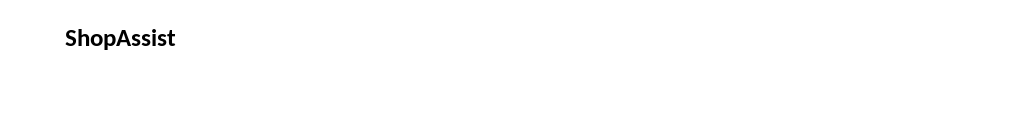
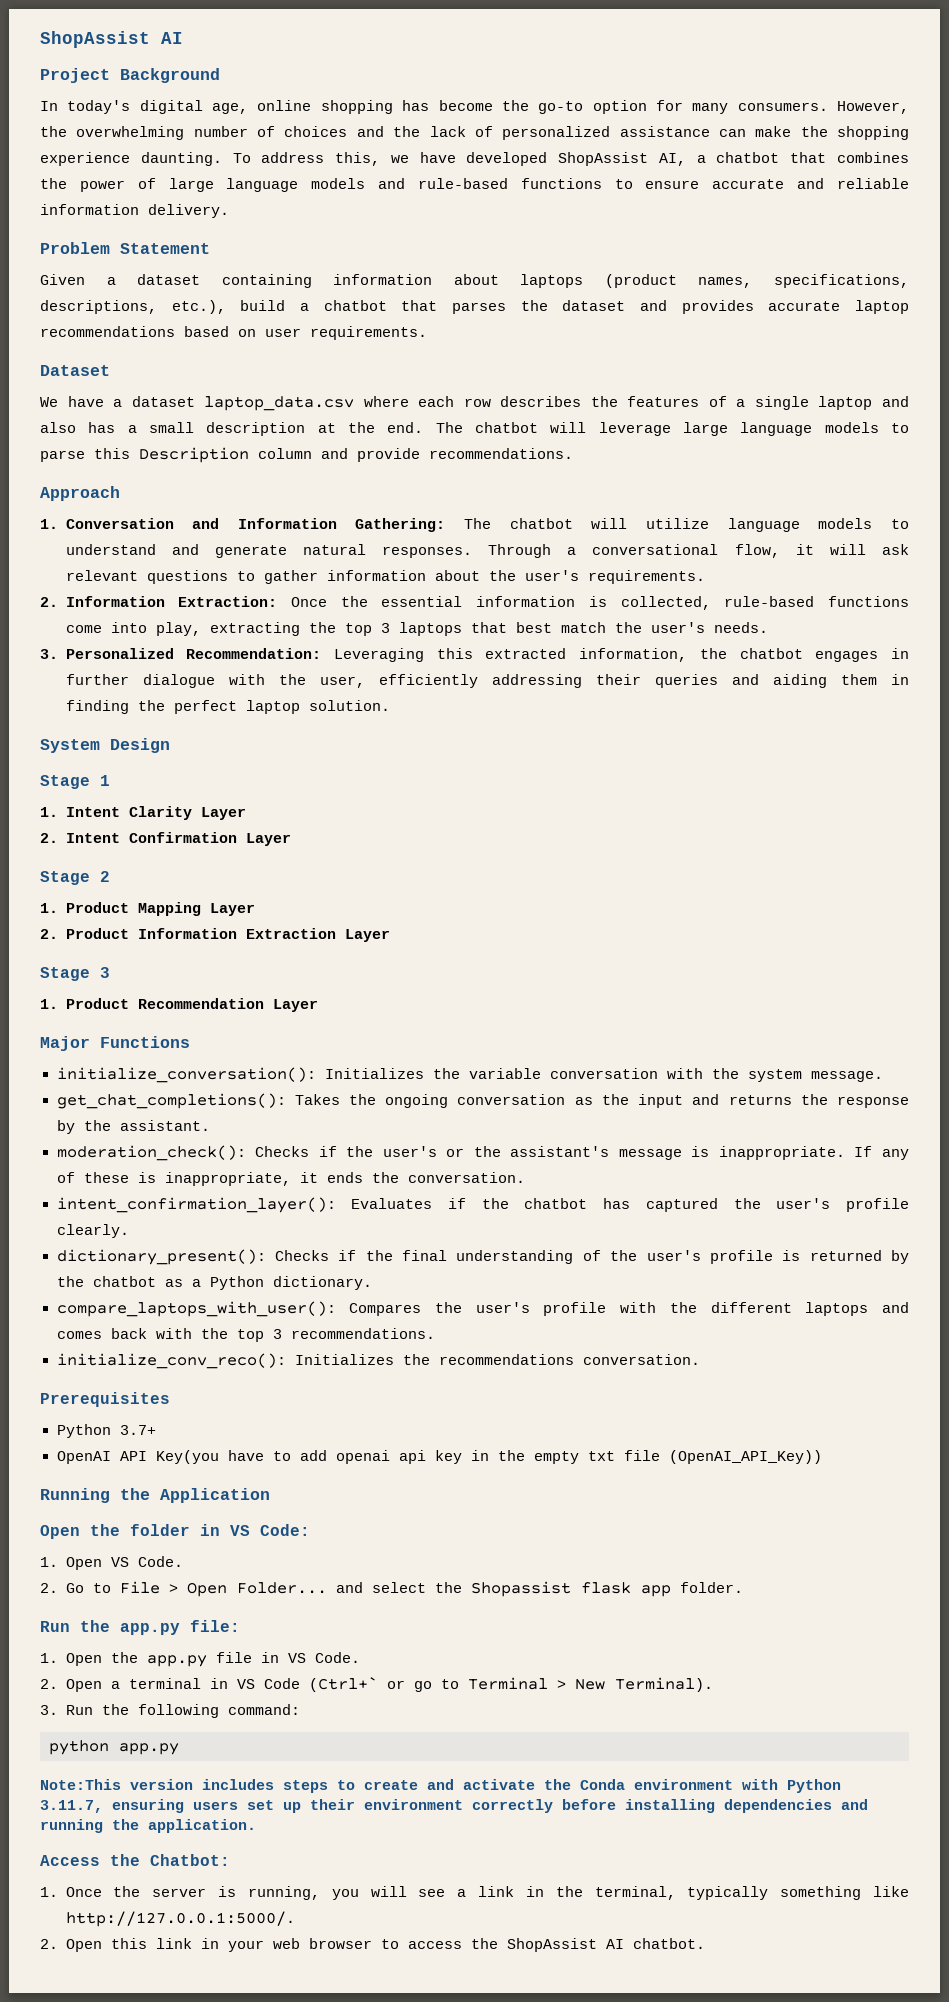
[65,29,176,50] ShopAssist -> [40,31,183,48] [40,68,220,83] [40,100,909,114] [40,126,909,140] [40,152,909,166] [40,178,909,192] [40,204,229,218] [40,242,210,254] [40,274,909,288] [40,300,909,314] [40,326,427,340] [40,365,110,376] [40,396,909,411] [40,422,910,436] [40,447,573,463] [40,486,120,501] [40,518,909,532] [65,544,909,558] [65,570,705,584] [40,596,909,610] [65,622,768,636] [40,648,909,662] [65,674,909,688] [65,700,390,714] [40,738,170,753] [40,775,110,789] [40,806,246,820] [40,832,291,846] [40,871,110,885] [40,902,255,916] [40,928,390,942] [40,967,110,981] [40,998,318,1012] [40,1036,190,1051] [56,1067,883,1083] [56,1093,910,1109] [56,1120,210,1134] [56,1145,909,1161] [56,1172,525,1186] [56,1197,909,1213] [56,1224,129,1238] [56,1249,909,1265] [56,1276,372,1290] [56,1301,909,1317] [56,1328,435,1342] [56,1353,700,1369] [40,1392,170,1407] [56,1424,156,1438] [56,1450,822,1464] [40,1488,270,1503] [40,1524,310,1539] [40,1556,183,1570] [40,1581,743,1597] [40,1620,240,1635] [40,1652,360,1667] [40,1677,713,1692] [40,1704,300,1718] [49,1740,179,1755] [40,1779,841,1793] [40,1799,868,1813] [40,1819,256,1833] [40,1854,230,1866] [40,1886,910,1900] [65,1911,295,1927] [40,1938,705,1952] ShopAssist AI // Project Background // In today's digital age, online shopping has become the go-to option for many consumers. However, the overwhelming number of choices and the lack of personalized assistance can make the shopping experience daunting. To address this, we have developed ShopAssist AI, a chatbot that combines the power of large language models and rule-based functions to ensure accurate and reliable information delivery. // Problem Statement // Given a dataset containing information about laptops (product names, specifications, descriptions, etc.), build a chatbot that parses the dataset and provides accurate laptop recommendations based on user requirements. // Dataset // We have a dataset laptop_data.csv where each row describes the features of a single laptop and also has a small description at the end. The chatbot will leverage large language models to parse this Description column and provide recommendations. // Approach // 1. Conversation and Information Gathering: The chatbot will utilize language models to understand and generate natural responses. Through a conversational flow, it will ask relevant questions to gather information about the user's requirements. // 2. Information Extraction: Once the essential information is collected, rule-based functions come into play, extracting the top 3 laptops that best match the user's needs. // 3. Personalized Recommendation: Leveraging this extracted information, the chatbot engages in further dialogue with the user, efficiently addressing their queries and aiding them in finding the perfect laptop solution. // System Design // Stage 1 // 1. Intent Clarity Layer // 2. Intent Confirmation Layer // Stage 2 // 1. Product Mapping Layer // 2. Product Information Extraction Layer // Stage 3 // 1. Product Recommendation Layer // Major Functions // initialize_conversation(): Initializes the variable conversation with the system message. // get_chat_completions(): Takes the ongoing conversation as the input and returns the response by the assistant. // moderation_check(): Checks if the user's or the assistant's message is inappropriate. If any of these is inappropriate, it ends the conversation. // intent_confirmation_layer(): Evaluates if the chatbot has captured the user's profile clearly. // dictionary_present(): Checks if the final understanding of the user's profile is returned by the chatbot as a Python dictionary. // compare_laptops_with_user(): Compares the user's profile with the different laptops and comes back with the top 3 recommendations. // initialize_conv_reco(): Initializes the recommendations conversation. // Prerequisites // Python 3.7+ // OpenAI API Key(you have to add openai api key in the empty txt file (OpenAI_API_Key)) // Running the Application // Open the folder in VS Code: // 1. Open VS Code. // 2. Go to File > Open Folder... and select the Shopassist flask app folder. // Run the app.py file: // 1. Open the app.py file in VS Code. // 2. Open a terminal in VS Code (Ctrl+` or go to Terminal > New Terminal). // 3. Run the following command: // python app.py // Note:This version includes steps to create and activate the Conda environment with Python 3.11.7, ensuring users set up their environment correctly before installing dependencies and running the application. // Access the Chatbot: // 1. Once the server is running, you will see a link in the terminal, typically something like http://127.0.0.1:5000/. // 2. Open this link in your web browser to access the ShopAssist AI chatbot.

